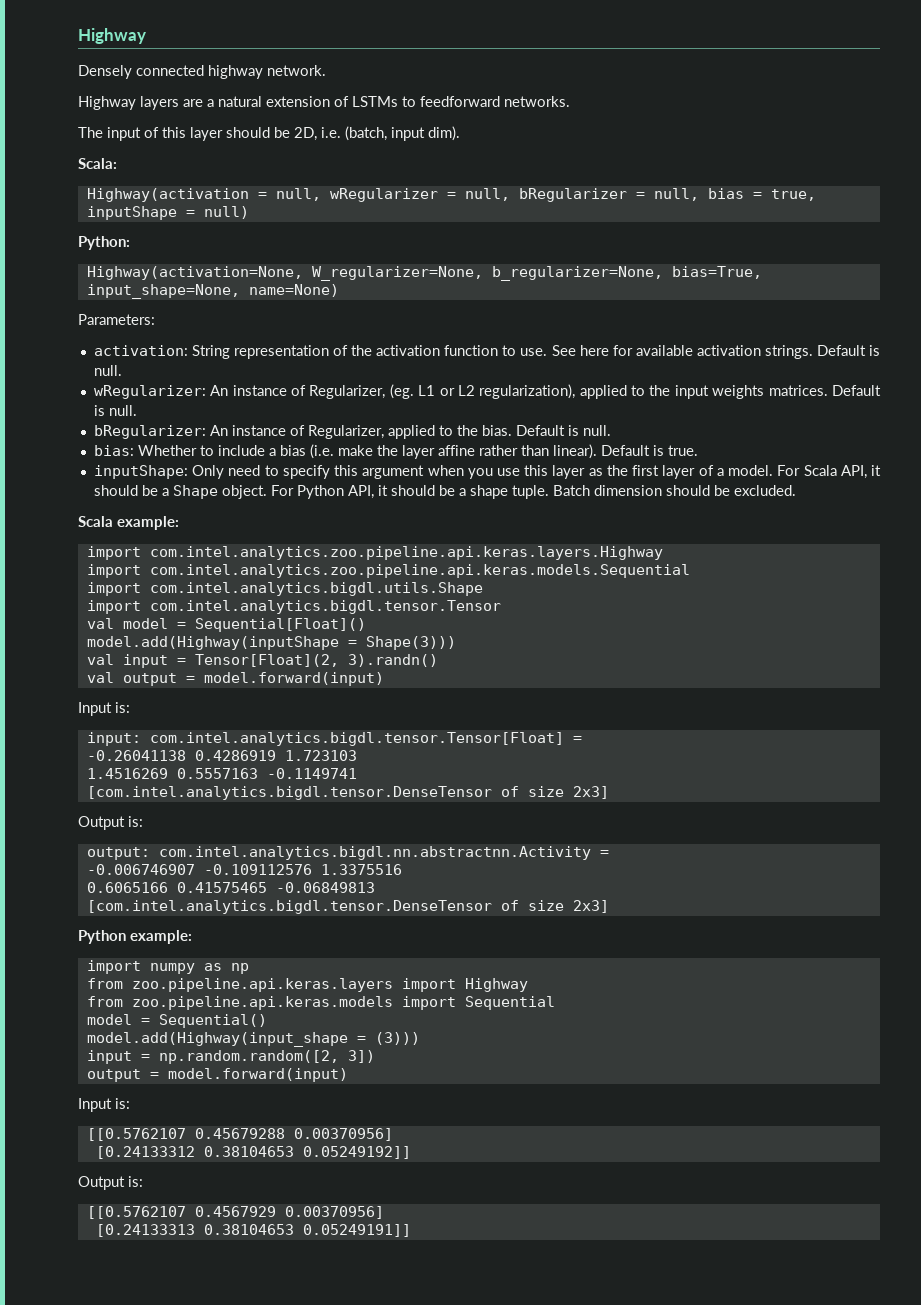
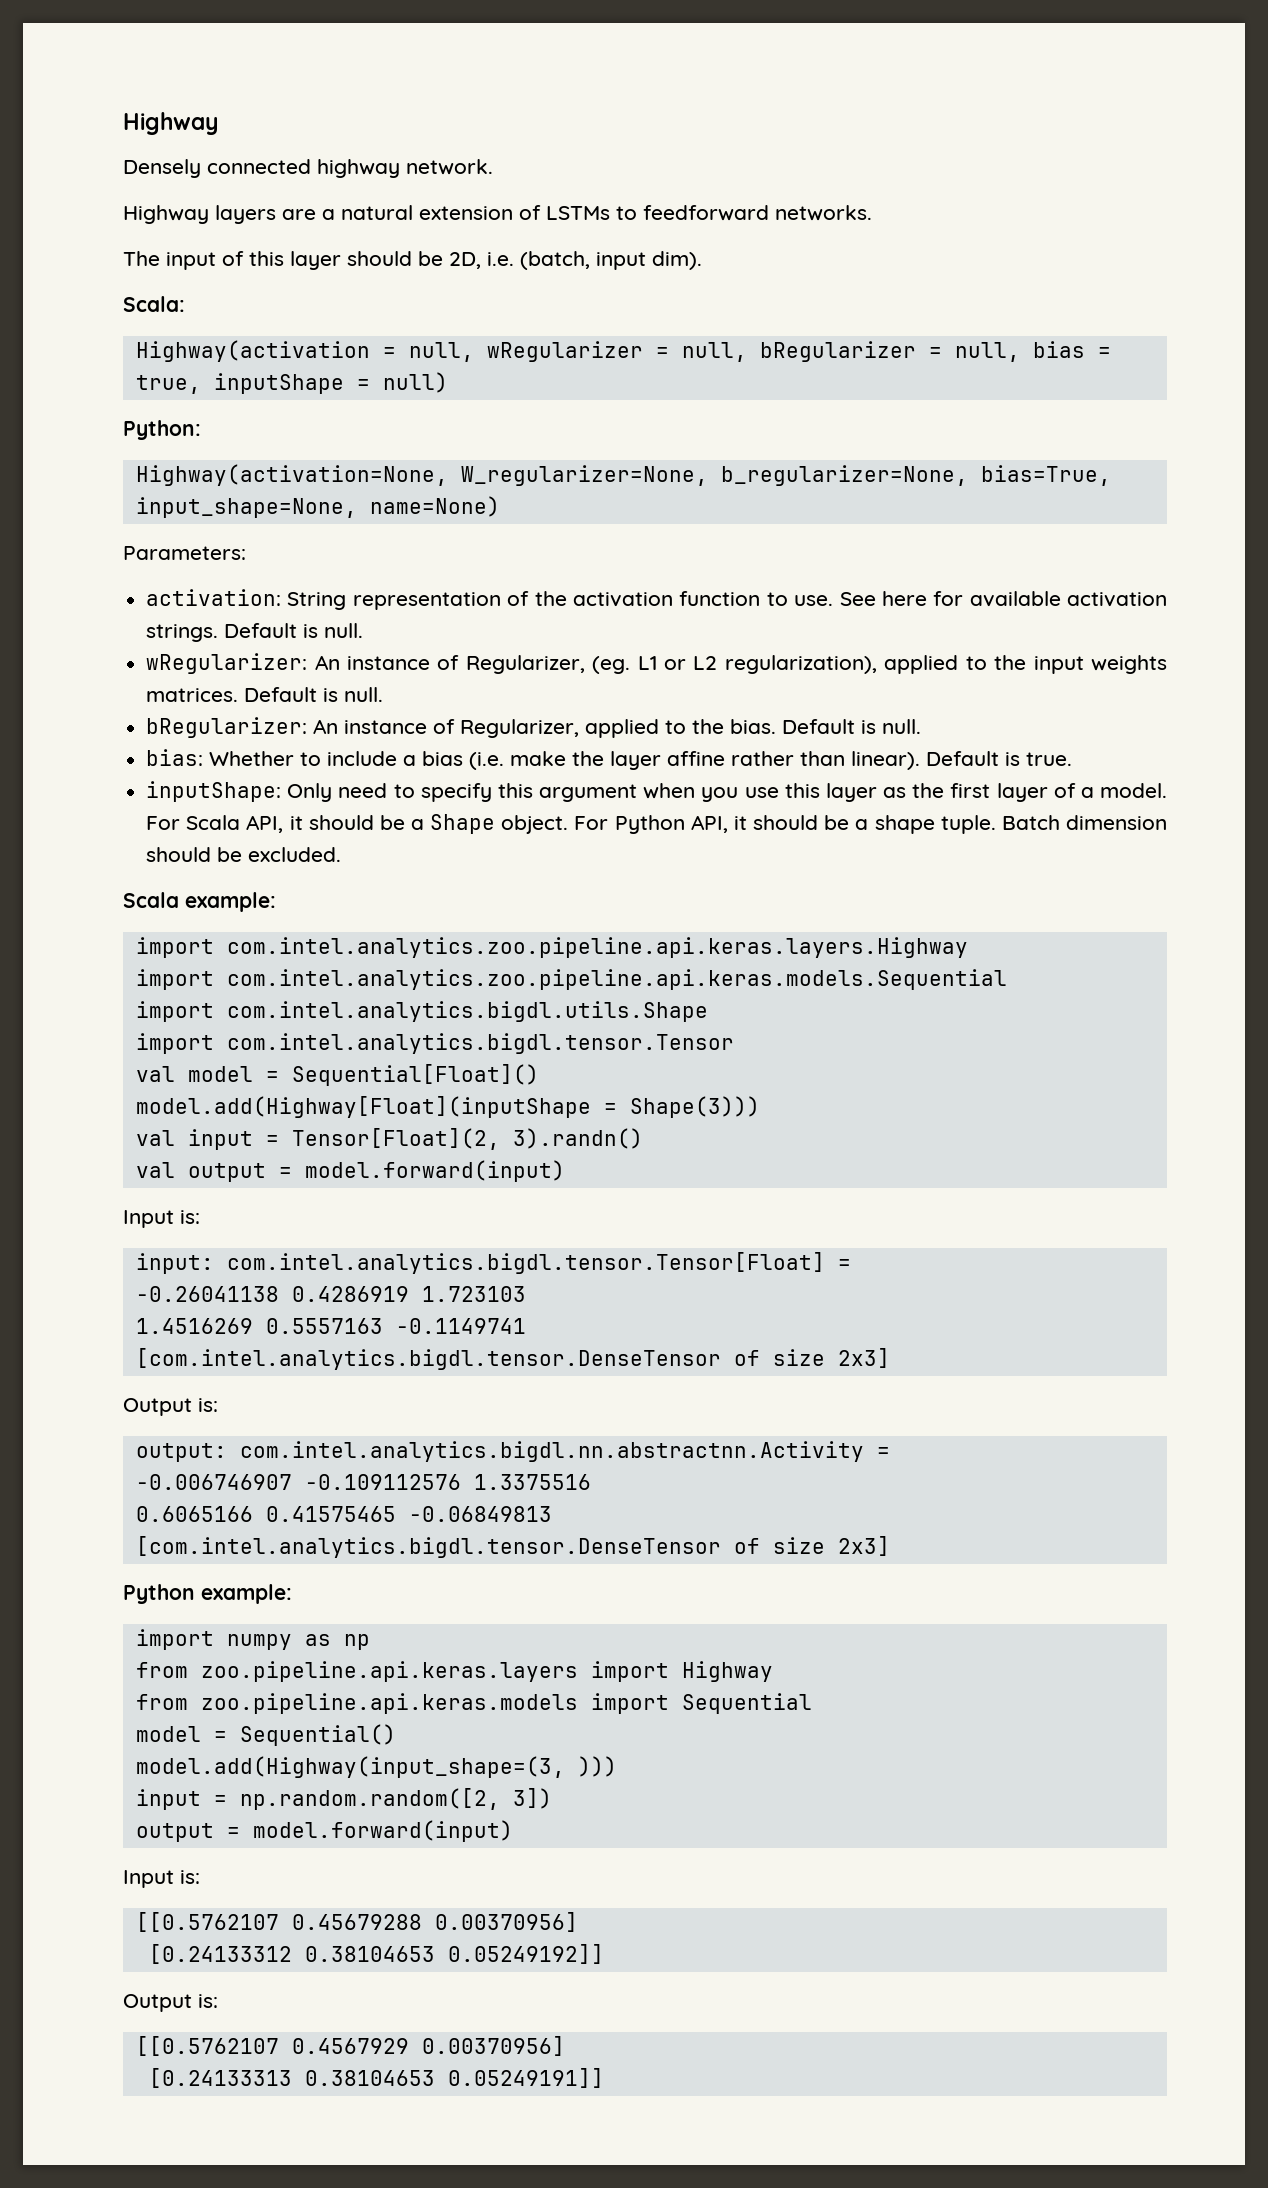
[86,636,339,650] model.add(Highway(inputShape -> [135,1096,591,1118] model.add(Highway[Float](inputShape
[86,1032,420,1047] model.add(Highway(input_shape = (3))) -> [135,1756,617,1778] model.add(Highway(input_shape=(3, )))

